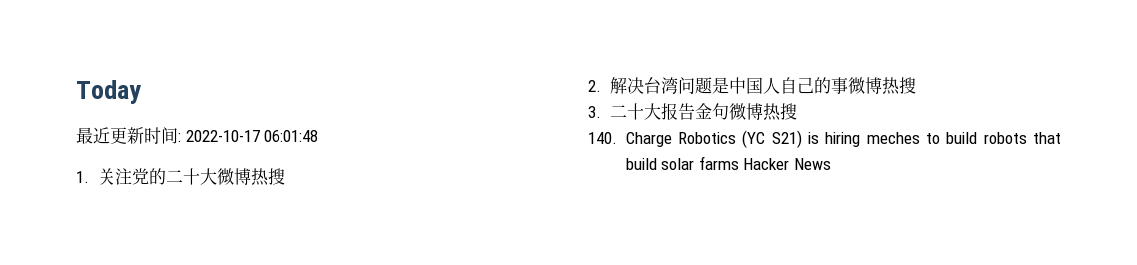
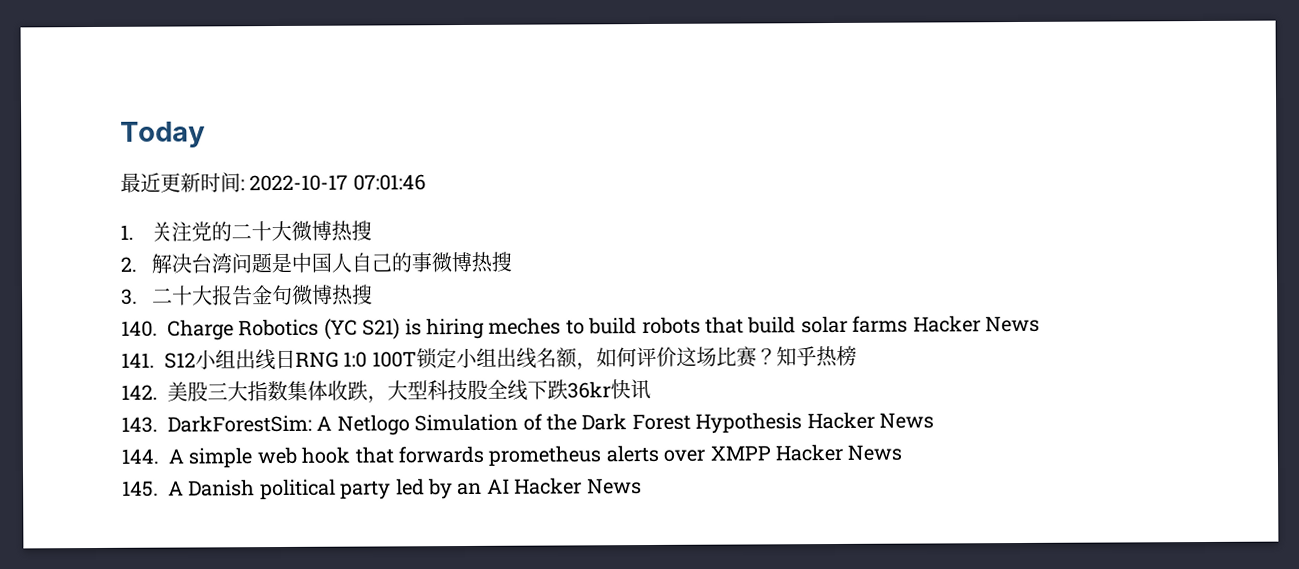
[264,130,319,142] 06:01:48 -> [352,174,426,191] 07:01:46
(831, 164) none -> [121,345,857,371] [121,378,651,404] [121,411,934,436] [121,443,903,469] [122,477,642,501] // 141. S12小组出线日RNG 1:0 100T锁定小组出线名额，如何评价这场比赛？知乎热榜 // 142.美股三大指数集体收跌，大型科技股全线下跌36kr快讯 // 143. DarkForestSim: A Netlogo Simulation of the Dark Forest Hypothesis Hacker News // 144. A simple web hook that forwards prometheus alerts over XMPP Hacker News // 145. A Danish political party led by an AI Hacker News

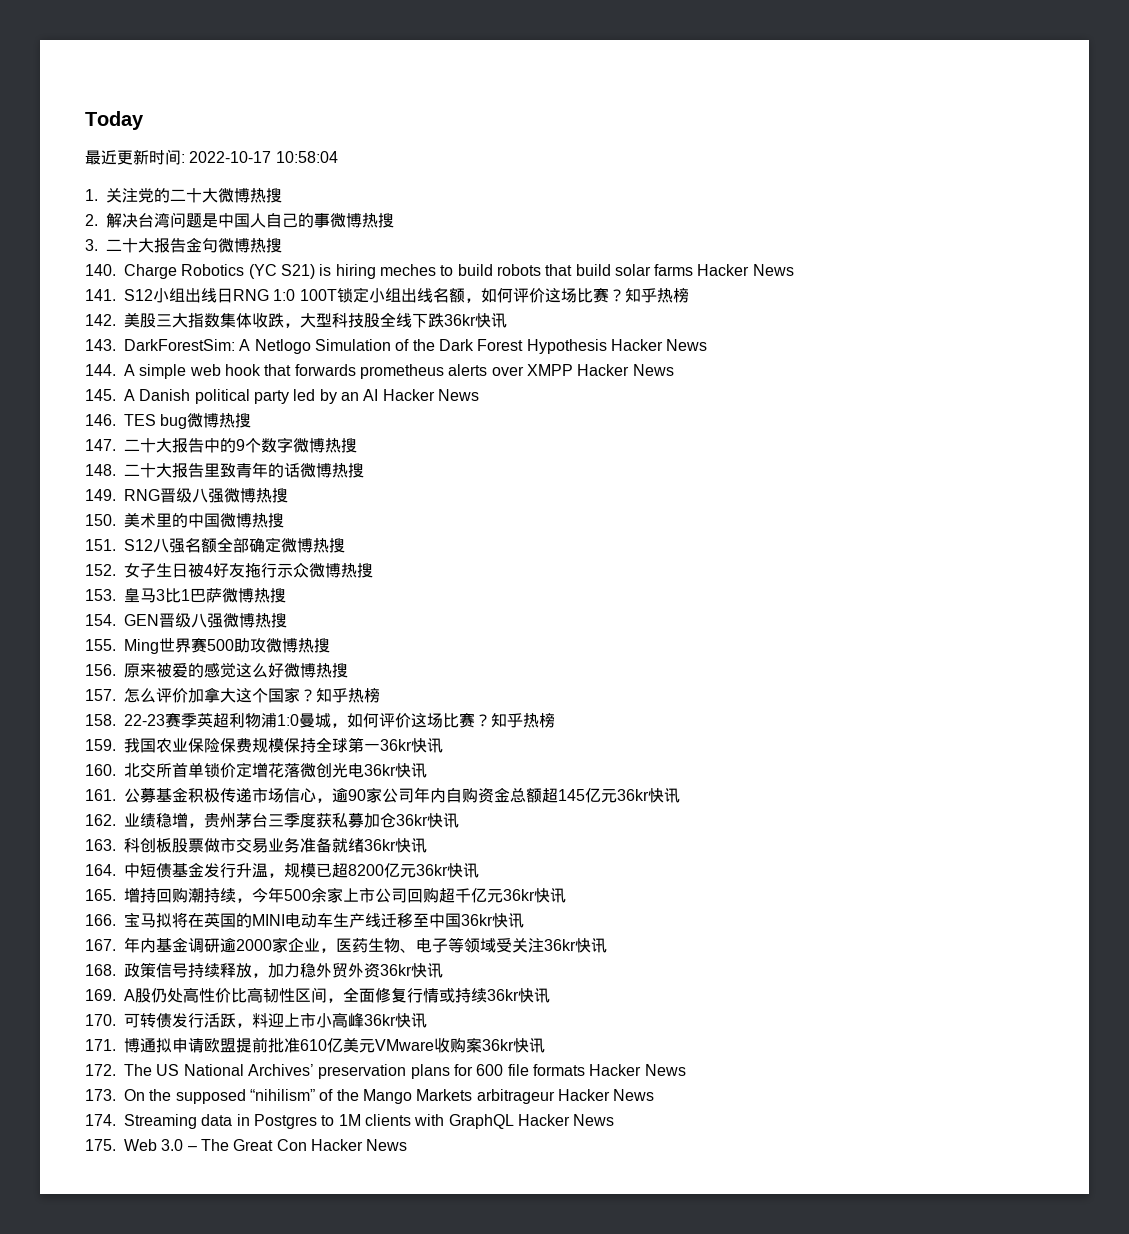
[352,174,426,191] 07:01:46 -> [275,151,338,163] 10:58:04
(642, 486) none -> [85,413,252,429] [85,437,357,453] [85,462,364,478] [85,488,288,503] [85,513,284,528] [85,537,345,553] [85,563,373,578] [85,588,286,603] [85,613,287,628] [85,637,330,654] [85,662,348,678] [85,687,380,703] [85,712,555,728] [85,737,443,753] [85,762,427,778] [85,787,680,803] [85,812,459,828] [85,837,427,853] [85,863,479,878] [85,887,566,903] [85,912,524,928] [85,937,607,953] [85,962,443,978] [85,987,550,1003] [85,1012,427,1028] [85,1037,545,1053] [85,1064,686,1079] [85,1089,655,1104] [85,1114,615,1129] [85,1139,408,1151] // 146. TES bug微博热搜 // 147.二十大报告中的9个数字微博热搜 // 148.二十大报告里致青年的话微博热搜 // 149. RNG晋级八强微博热搜 // 150.美术里的中国微博热搜 // 151. S12八强名额全部确定微博热搜 // 152.女子生日被4好友拖行示众微博热搜 // 153.皇马3比1巴萨微博热搜 // 154. GEN晋级八强微博热搜 // 155. Ming世界赛500助攻微博热搜 // 156.原来被爱的感觉这么好微博热搜 // 157.怎么评价加拿大这个国家？知乎热榜 // 158. 22-23赛季英超利物浦1:0曼城，如何评价这场比赛？知乎热榜 // 159.我国农业保险保费规模保持全球第一36kr快讯 // 160.北交所首单锁价定增花落微创光电36kr快讯 // 161.公募基金积极传递市场信心，逾90家公司年内自购资金总额超145亿元36kr快讯 // 162.业绩稳增，贵州茅台三季度获私募加仓36kr快讯 // 163.科创板股票做市交易业务准备就绪36kr快讯 // 164.中短债基金发行升温，规模已超8200亿元36kr快讯 // 165.增持回购潮持续，今年500余家上市公司回购超千亿元36kr快讯 // 166.宝马拟将在英国的MINI电动车生产线迁移至中国36kr快讯 // 167.年内基金调研逾2000家企业，医药生物、电子等领域受关注36kr快讯 // 168.政策信号持续释放，加力稳外贸外资36kr快讯 // 169. A股仍处高性价比高韧性区间，全面修复行情或持续36kr快讯 // 170.可转债发行活跃，料迎上市小高峰36kr快讯 // 171.博通拟申请欧盟提前批准610亿美元VMware收购案36kr快讯 // 172. The US National Archives’ preservation plans for 600 file formats Hacker News // 173. On the supposed “nihilism” of the Mango Markets arbitrageur Hacker News // 174. Streaming data in Postgres to 1M clients with GraphQL Hacker News // 175. Web 3.0 – The Great Con Hacker News

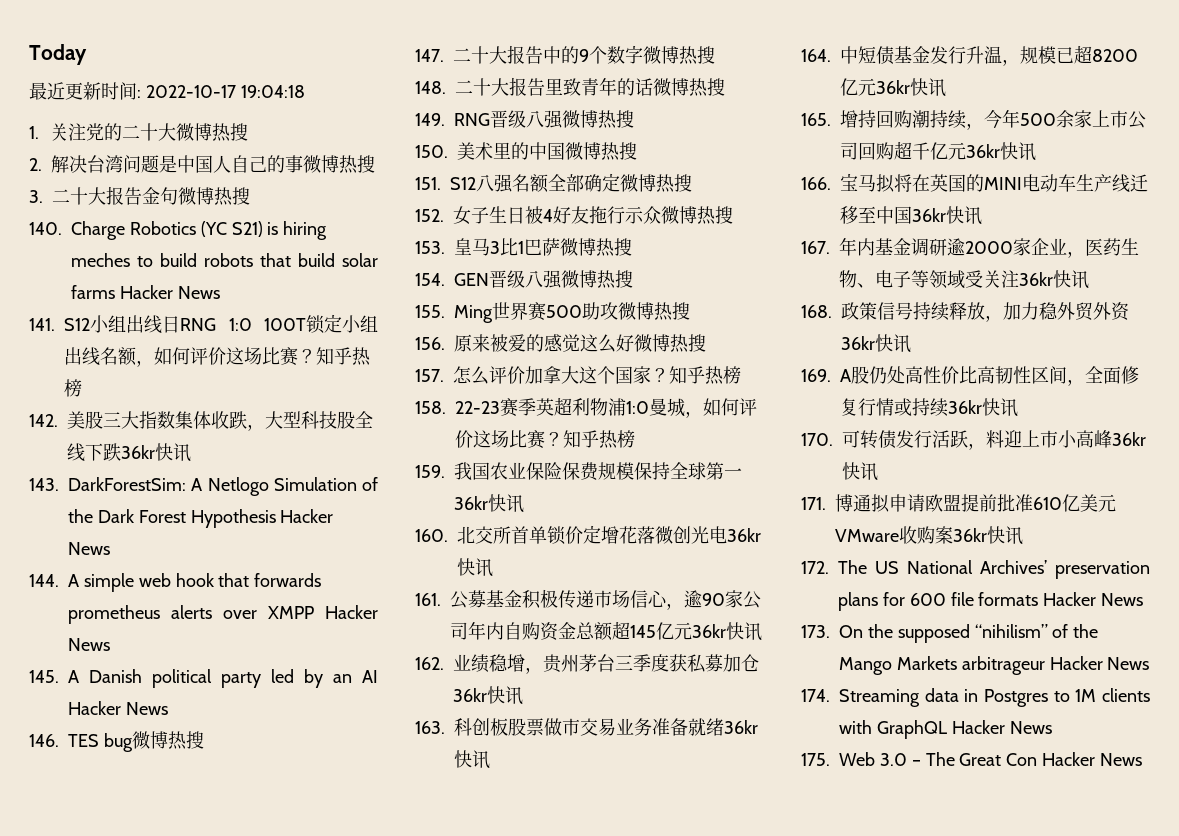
[275,151,338,163] 10:58:04 -> [240,85,305,98] 19:04:18

